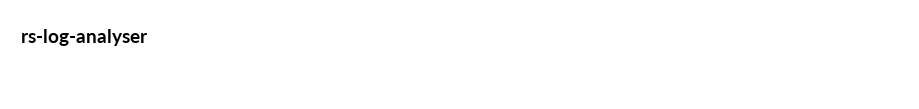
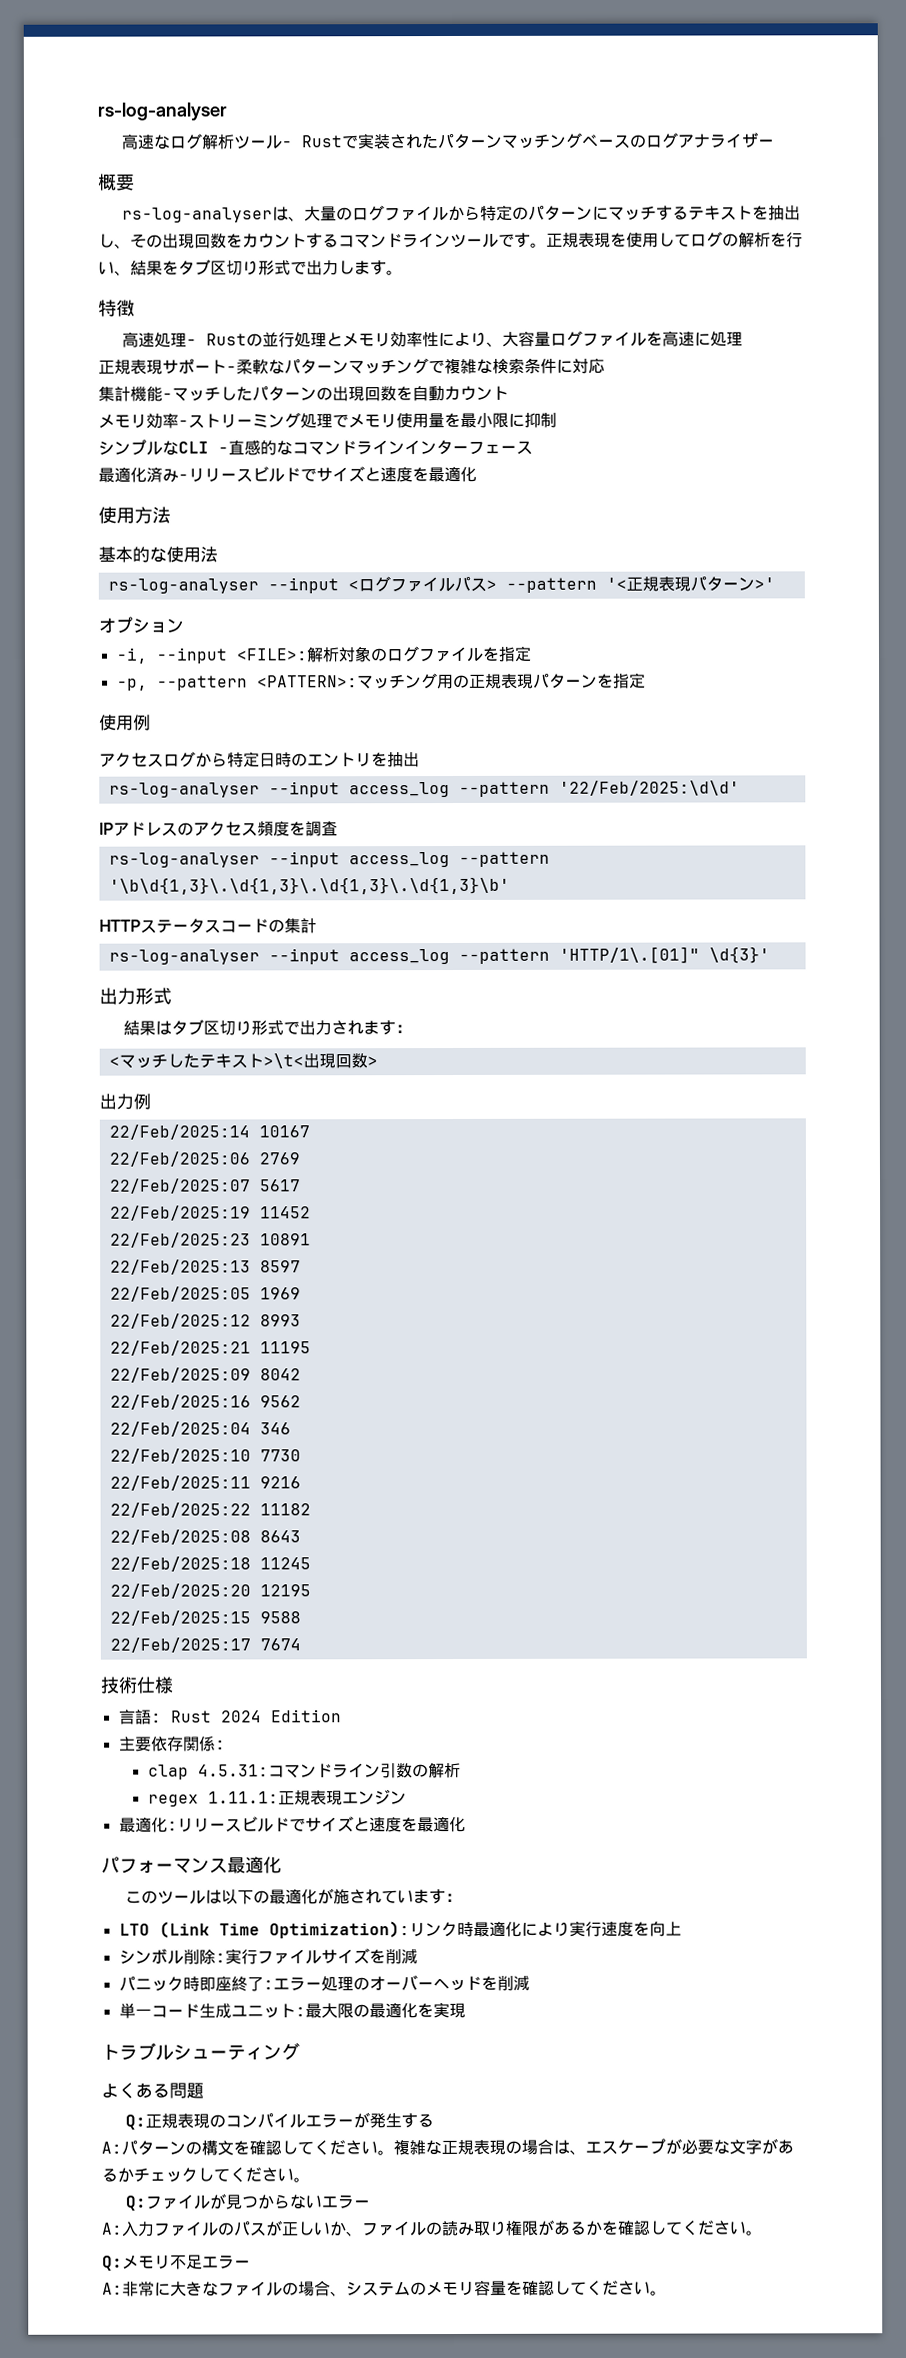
[21,29,148,46] rs-log-analyser -> [97,102,227,121] [120,132,775,150] [98,173,135,191] [121,204,801,223] [98,231,803,249] [98,259,403,276] [98,299,135,317] [121,330,743,348] [98,357,605,375] [98,385,509,402] [98,412,557,429] [98,439,533,456] [98,465,477,483] [98,506,171,524] [98,546,218,563] [107,576,775,594] [98,616,184,634] [115,645,532,664] [116,672,646,691] [99,714,151,731] [99,751,420,768] [108,780,740,798] [99,821,338,837] [108,851,550,868] [108,876,510,895] [99,918,317,934] [108,946,770,965] [99,987,172,1005] [122,1019,412,1036] [108,1053,378,1069] [99,1093,151,1110] [108,1124,310,1140] [108,1151,300,1167] [108,1178,301,1194] [109,1205,311,1221] [109,1232,311,1248] [109,1259,301,1275] [109,1286,301,1302] [109,1313,301,1329] [109,1340,311,1356] [109,1367,301,1383] [109,1394,301,1410] [109,1421,291,1437] [109,1448,301,1464] [109,1475,301,1491] [109,1502,311,1518] [109,1529,301,1545] [109,1556,311,1572] [109,1583,311,1599] [109,1610,301,1626] [109,1637,301,1653] [100,1676,173,1694] [118,1709,342,1725] [118,1736,226,1752] [147,1762,461,1780] [147,1789,407,1807] [118,1816,466,1833] [101,1856,282,1874] [124,1888,462,1905] [118,1920,682,1939] [118,1948,418,1965] [118,1975,530,1992] [118,2002,466,2019] [101,2042,300,2061] [101,2082,204,2099] [124,2112,434,2130] [101,2138,794,2156] [101,2167,310,2183] [124,2193,370,2211] [102,2219,763,2237] [102,2254,251,2271] [102,2279,667,2297] rs-log-analyser // 高速なログ解析ツール- Rustで実装されたパターンマッチングベースのログアナライザー // 概要 // rs-log-analyserは、大量のログファイルから特定のパターンにマッチするテキストを抽出し、その出現回数をカウントするコマンドラインツールです。正規表現を使用してログの解析を行い、結果をタブ区切り形式で出力します。 // 特徴 // 高速処理- Rustの並行処理とメモリ効率性により、大容量ログファイルを高速に処理 // 正規表現サポート-柔軟なパターンマッチングで複雑な検索条件に対応 // 集計機能-マッチしたパターンの出現回数を自動カウント // メモリ効率-ストリーミング処理でメモリ使用量を最小限に抑制 // シンプルなCLI -直感的なコマンドラインインターフェース // 最適化済み-リリースビルドでサイズと速度を最適化 // 使用方法 // 基本的な使用法 // rs-log-analyser --input <ログファイルパス> --pattern '<正規表現パターン>' // オプション // -i, --input <FILE>:解析対象のログファイルを指定 // -p, --pattern <PATTERN>:マッチング用の正規表現パターンを指定 // 使用例 // アクセスログから特定日時のエントリを抽出 // rs-log-analyser --input access_log --pattern '22/Feb/2025:\d\d' // IPアドレスのアクセス頻度を調査 // rs-log-analyser --input access_log --pattern '\b\d{1,3}\.\d{1,3}\.\d{1,3}\.\d{1,3}\b' // HTTPステータスコードの集計 // rs-log-analyser --input access_log --pattern 'HTTP/1\.[01]" \d{3}' // 出力形式 // 結果はタブ区切り形式で出力されます： // <マッチしたテキスト>\t<出現回数> // 出力例 // 22/Feb/2025:14 10167 // 22/Feb/2025:06 2769 // 22/Feb/2025:07 5617 // 22/Feb/2025:19 11452 // 22/Feb/2025:23 10891 // 22/Feb/2025:13 8597 // 22/Feb/2025:05 1969 // 22/Feb/2025:12 8993 // 22/Feb/2025:21 11195 // 22/Feb/2025:09 8042 // 22/Feb/2025:16 9562 // 22/Feb/2025:04 346 // 22/Feb/2025:10 7730 // 22/Feb/2025:11 9216 // 22/Feb/2025:22 11182 // 22/Feb/2025:08 8643 // 22/Feb/2025:18 11245 // 22/Feb/2025:20 12195 // 22/Feb/2025:15 9588 // 22/Feb/2025:17 7674 // 技術仕様 // 言語: Rust 2024 Edition // 主要依存関係: // clap 4.5.31:コマンドライン引数の解析 // regex 1.11.1:正規表現エンジン // 最適化:リリースビルドでサイズと速度を最適化 // パフォーマンス最適化 // このツールは以下の最適化が施されています： // LTO (Link Time Optimization):リンク時最適化により実行速度を向上 // シンボル削除:実行ファイルサイズを削減 // パニック時即座終了:エラー処理のオーバーヘッドを削減 // 単一コード生成ユニット:最大限の最適化を実現 // トラブルシューティング // よくある問題 // Q:正規表現のコンパイルエラーが発生する // A:パターンの構文を確認してください。複雑な正規表現の場合は、エスケープが必要な文字があるかチェックしてください。 // Q:ファイルが見つからないエラー // A:入力ファイルのパスが正しいか、ファイルの読み取り権限があるかを確認してください。 // Q:メモリ不足エラー // A:非常に大きなファイルの場合、システムのメモリ容量を確認してください。

